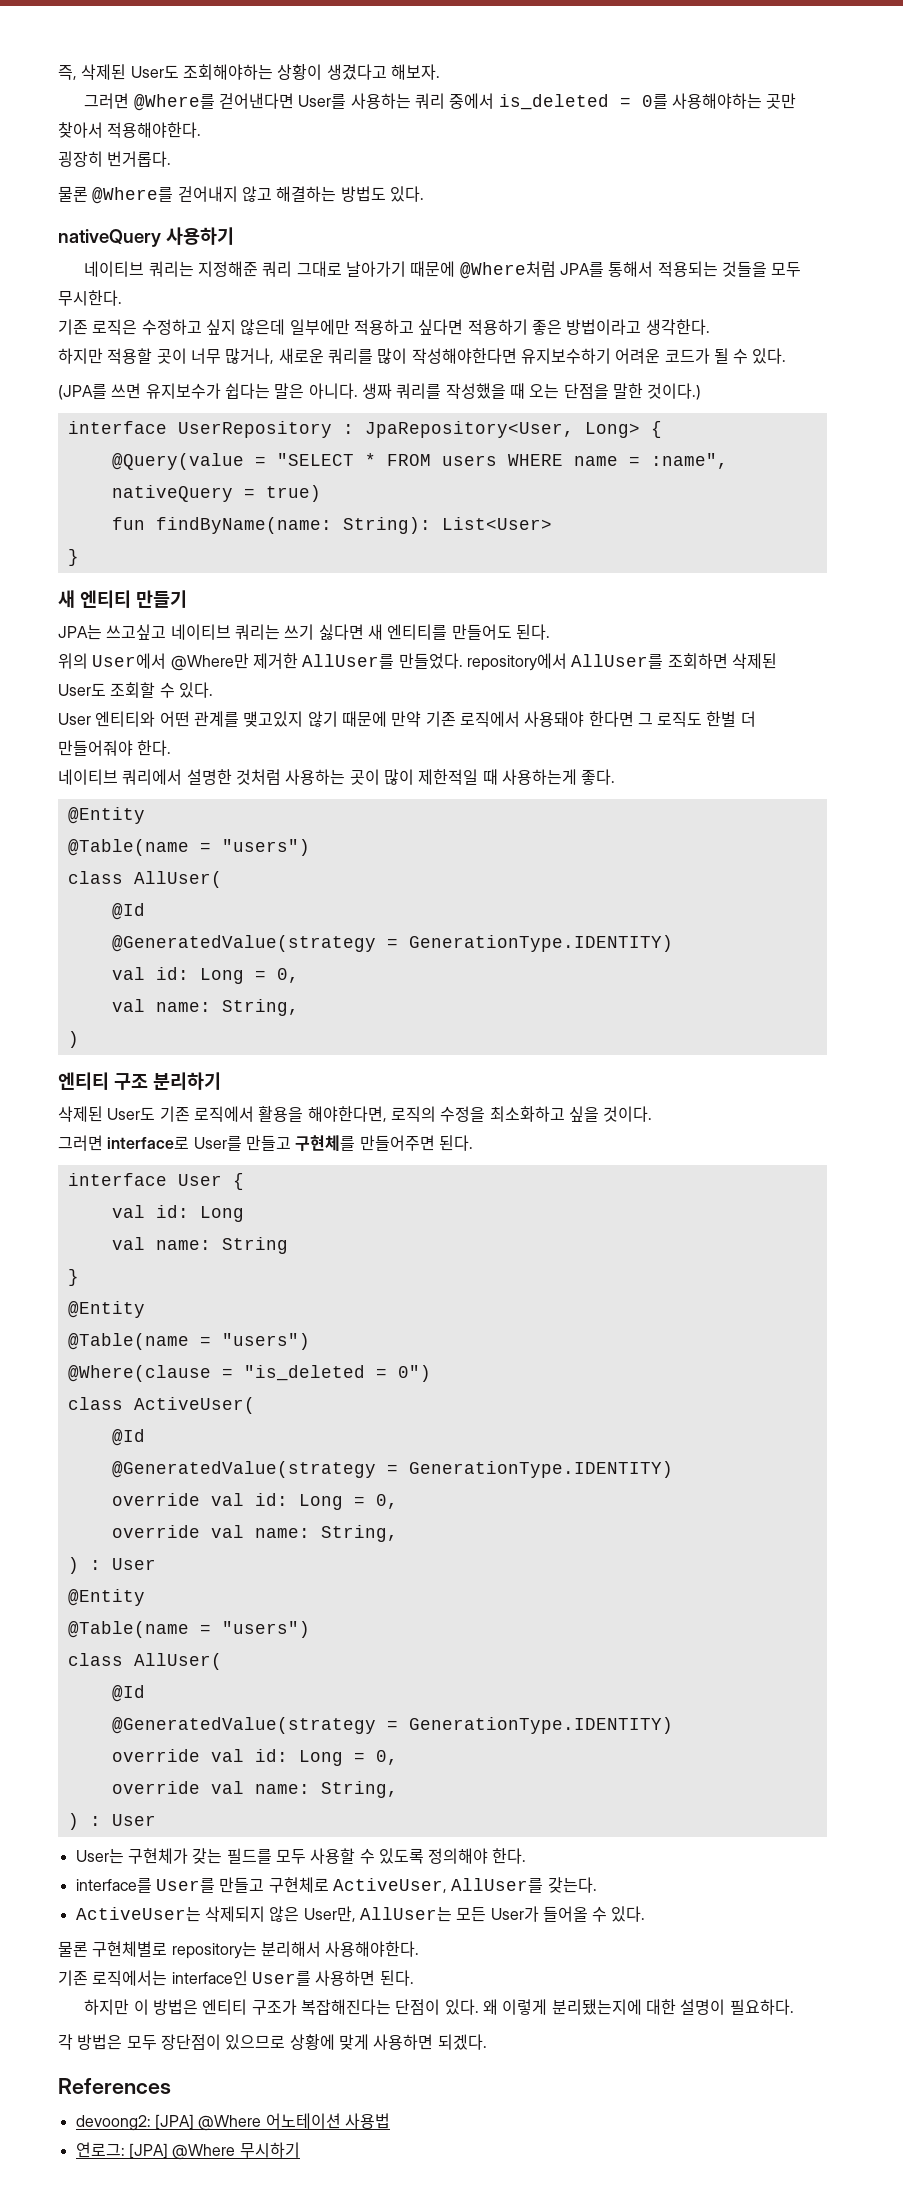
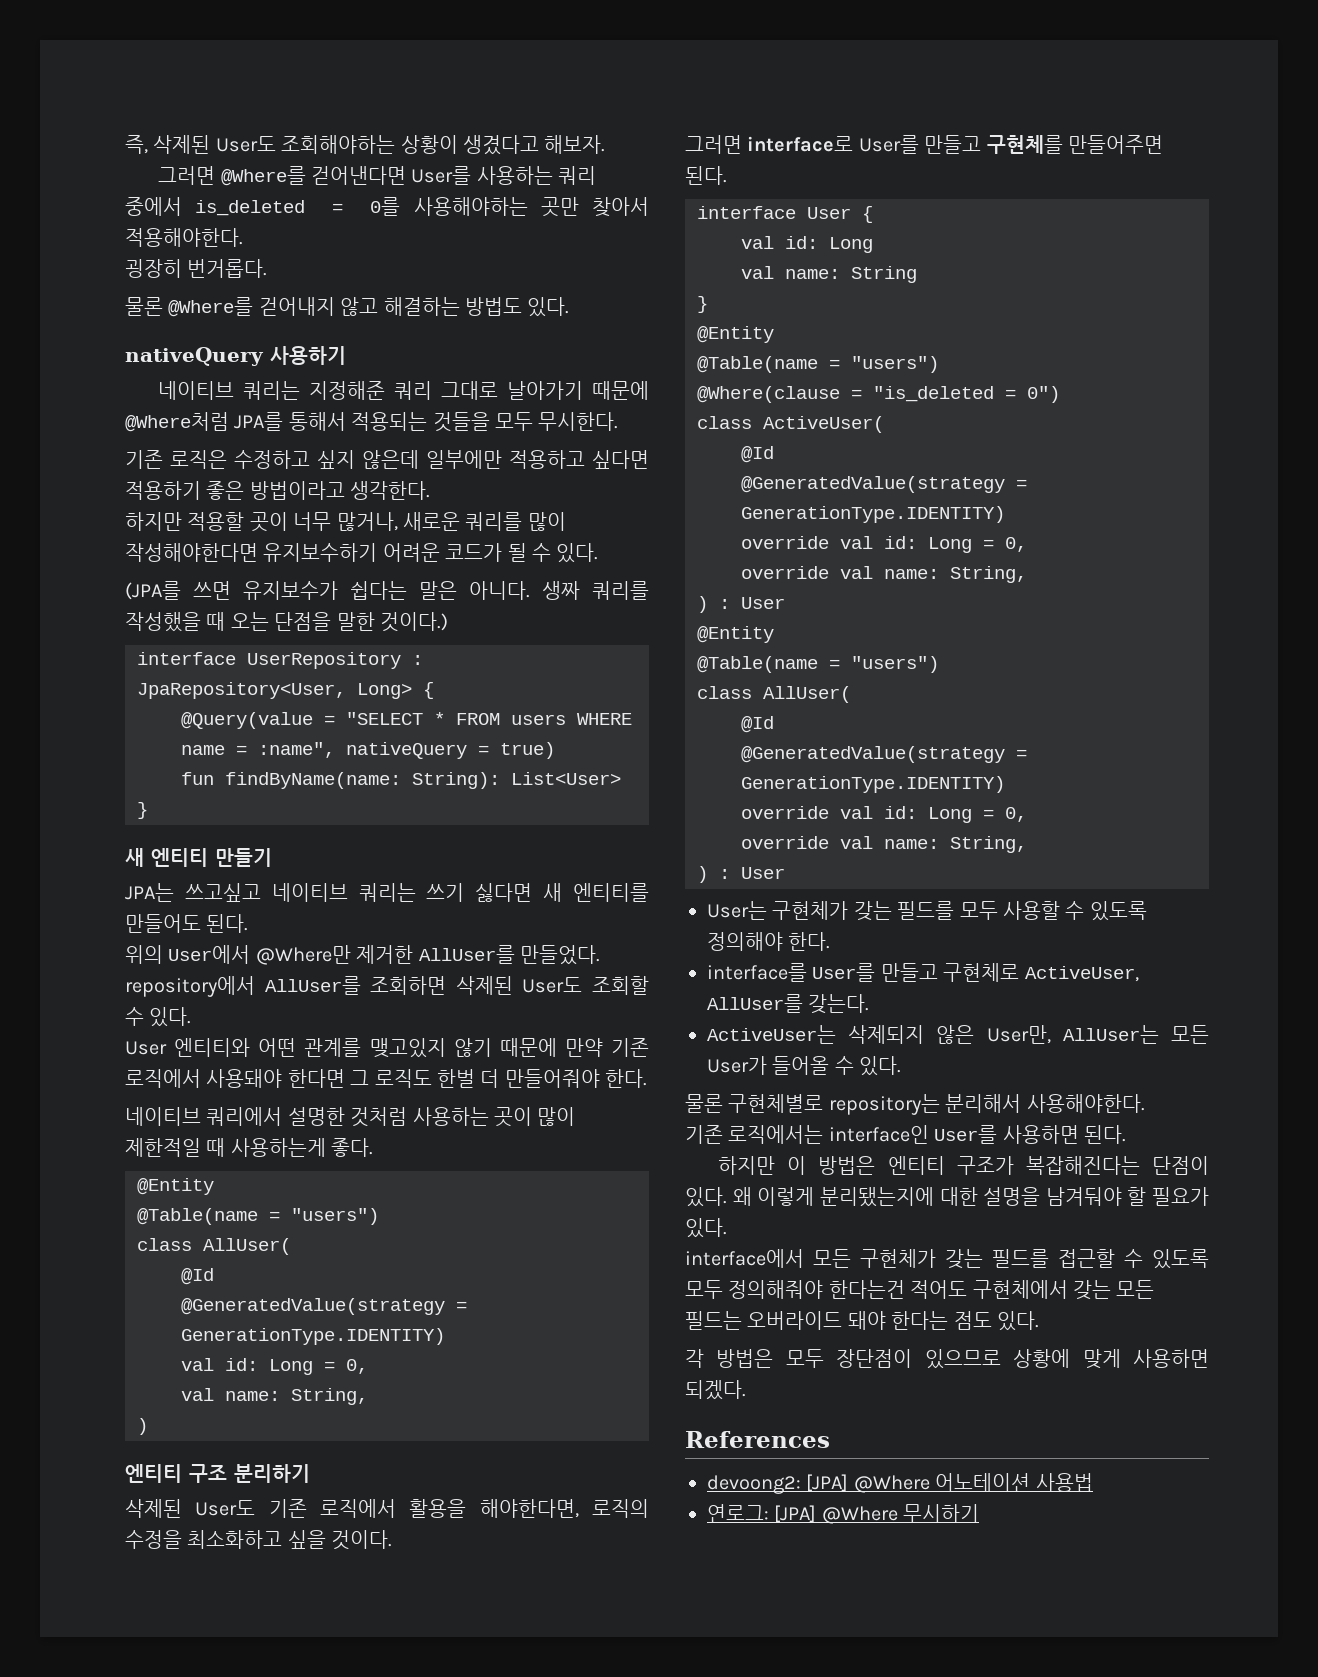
[680,1999,794,2015] 설명이 필요하다. -> [983,1187,1209,1206] [685,1218,727,1238] [685,1249,1209,1269] [685,1280,1155,1300] [685,1311,1039,1331] 설명을 남겨둬야 할 필요가 있다. // interface에서 모든 구현체가 갖는 필드를 접근할 수 있도록 모두 정의해줘야 한다는건 적어도 구현체에서 갖는 모든 필드는 오버라이드 돼야 한다는 점도 있다.

